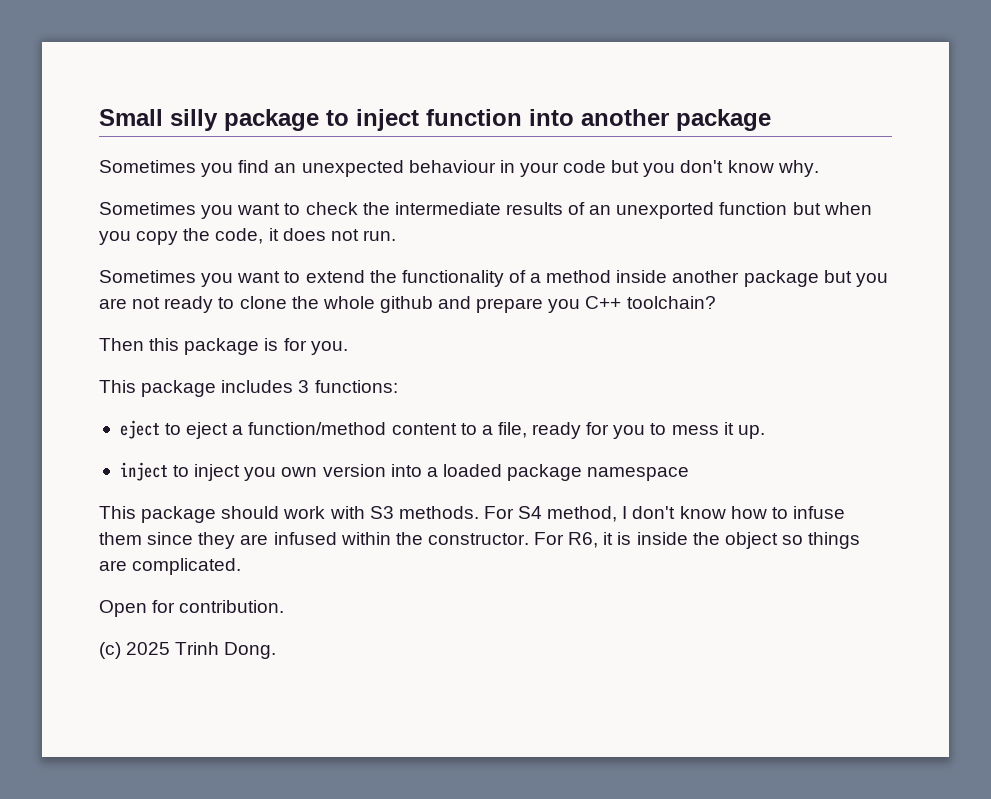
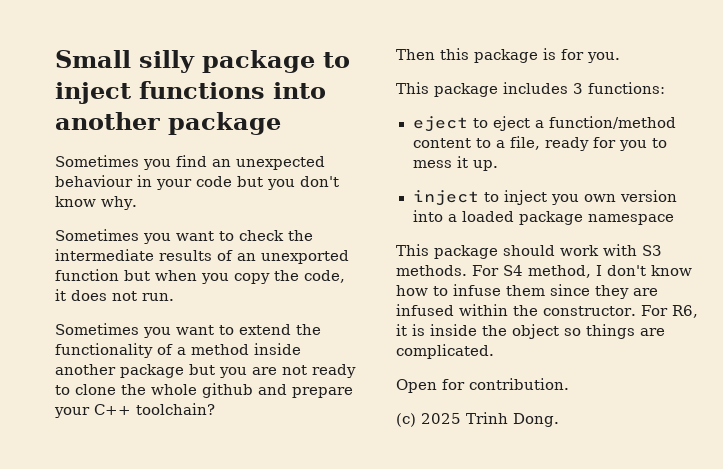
[426,109,522,126] function -> [139,81,265,99] functions
[548,299,581,313] you -> [54,407,90,418] your

